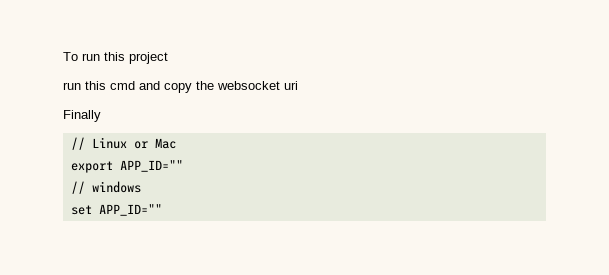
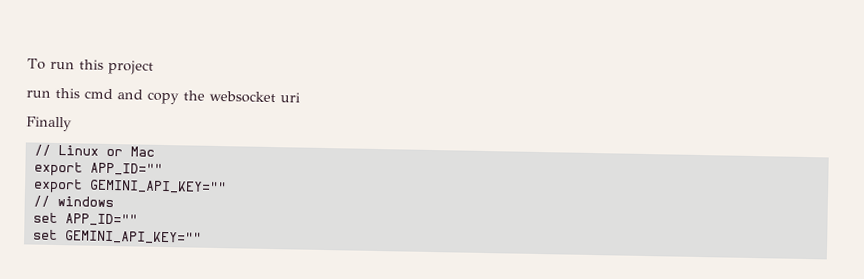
(183, 166) none -> [32,178,227,195] // export GEMINI_API_KEY=""
(162, 210) none -> [32,229,202,245] // set GEMINI_API_KEY=""

